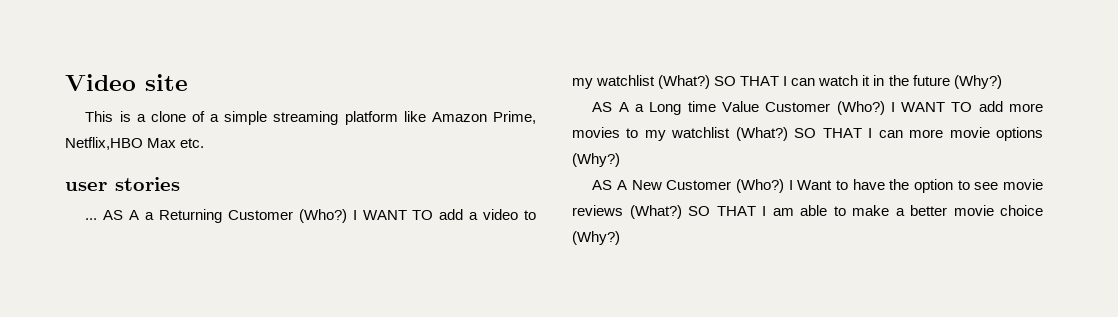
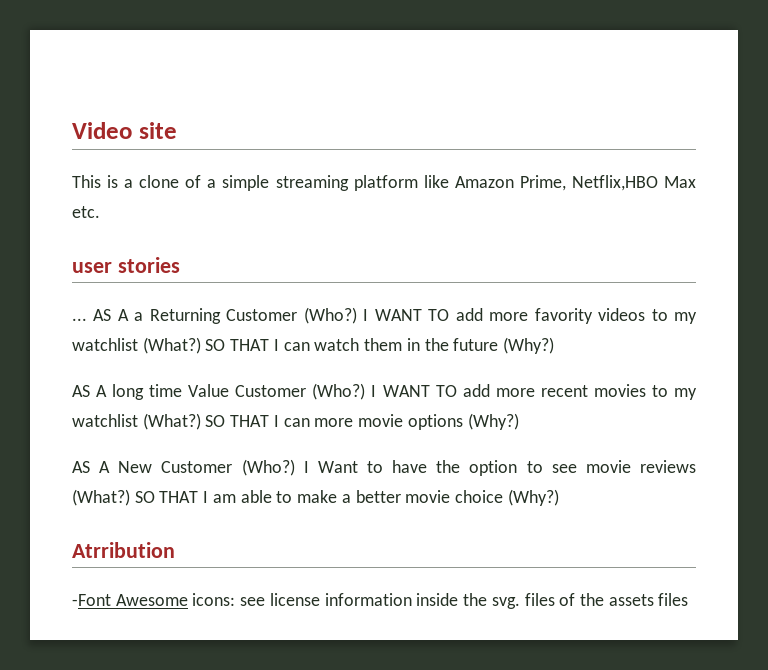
[469,209,519,220] a video -> [489,308,646,324] more favority videos
[862,75,871,86] it -> [364,338,403,351] them
[634,102,682,115] a Long -> [112,384,145,400] long
(1043, 107) none -> [540,385,588,397] recent
(620, 238) none -> [72,542,175,558] [72,593,689,609] // Atrribution // -Font Awesome icons: see license information inside the svg. files of the assets files

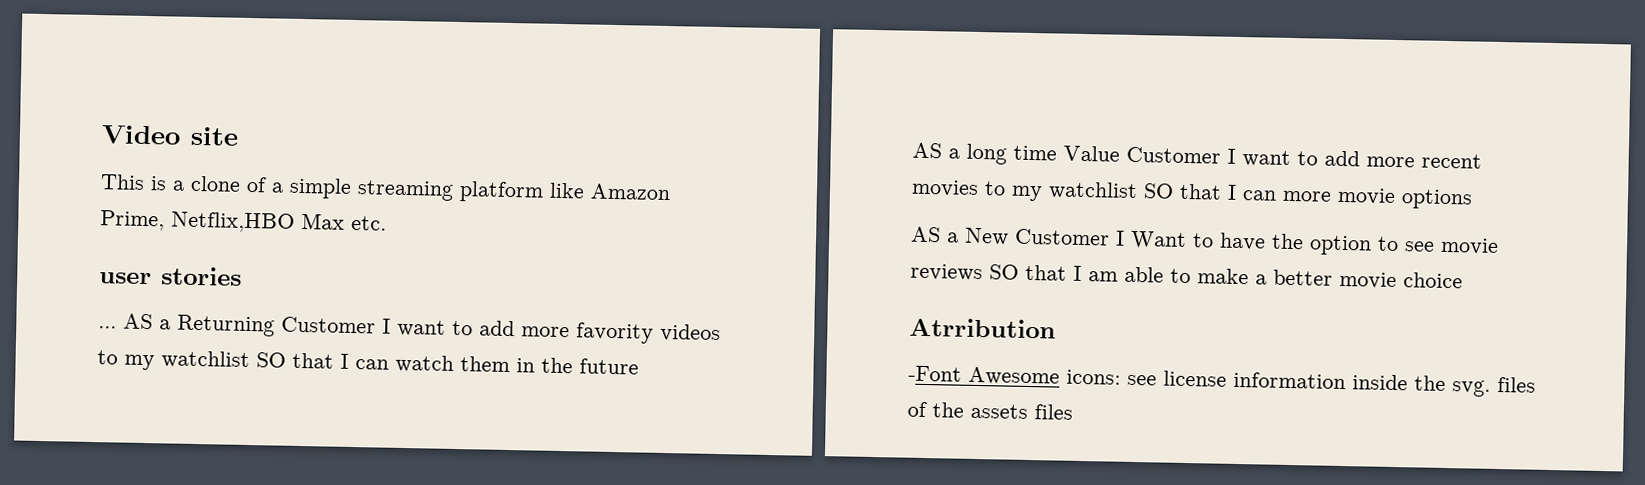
[117,309,129,321] A -> (153, 321) none
[303,307,450,324] (Who?) I WANT TO -> [382,318,473,337] I want to
[142,337,270,354] (What?) SO THAT -> [256,352,334,369] SO that
[502,337,554,354] [72,385,108,397] (Why?) // AS A -> [912,142,960,159] // AS a
[312,383,457,400] (Who?) I WANT TO -> [1227,148,1318,167] I want to
[142,413,270,430] (What?) SO THAT -> [1143,183,1222,200] SO that
[467,413,519,430] [72,461,111,473] (Why?) // AS A -> [911,226,959,243] // AS a
[241,459,295,476] (Who?) -> (1110, 237) none
[72,489,199,506] (What?) SO THAT -> [989,264,1067,281] SO that
[507,489,559,506] (Why?) -> (1463, 280) none

